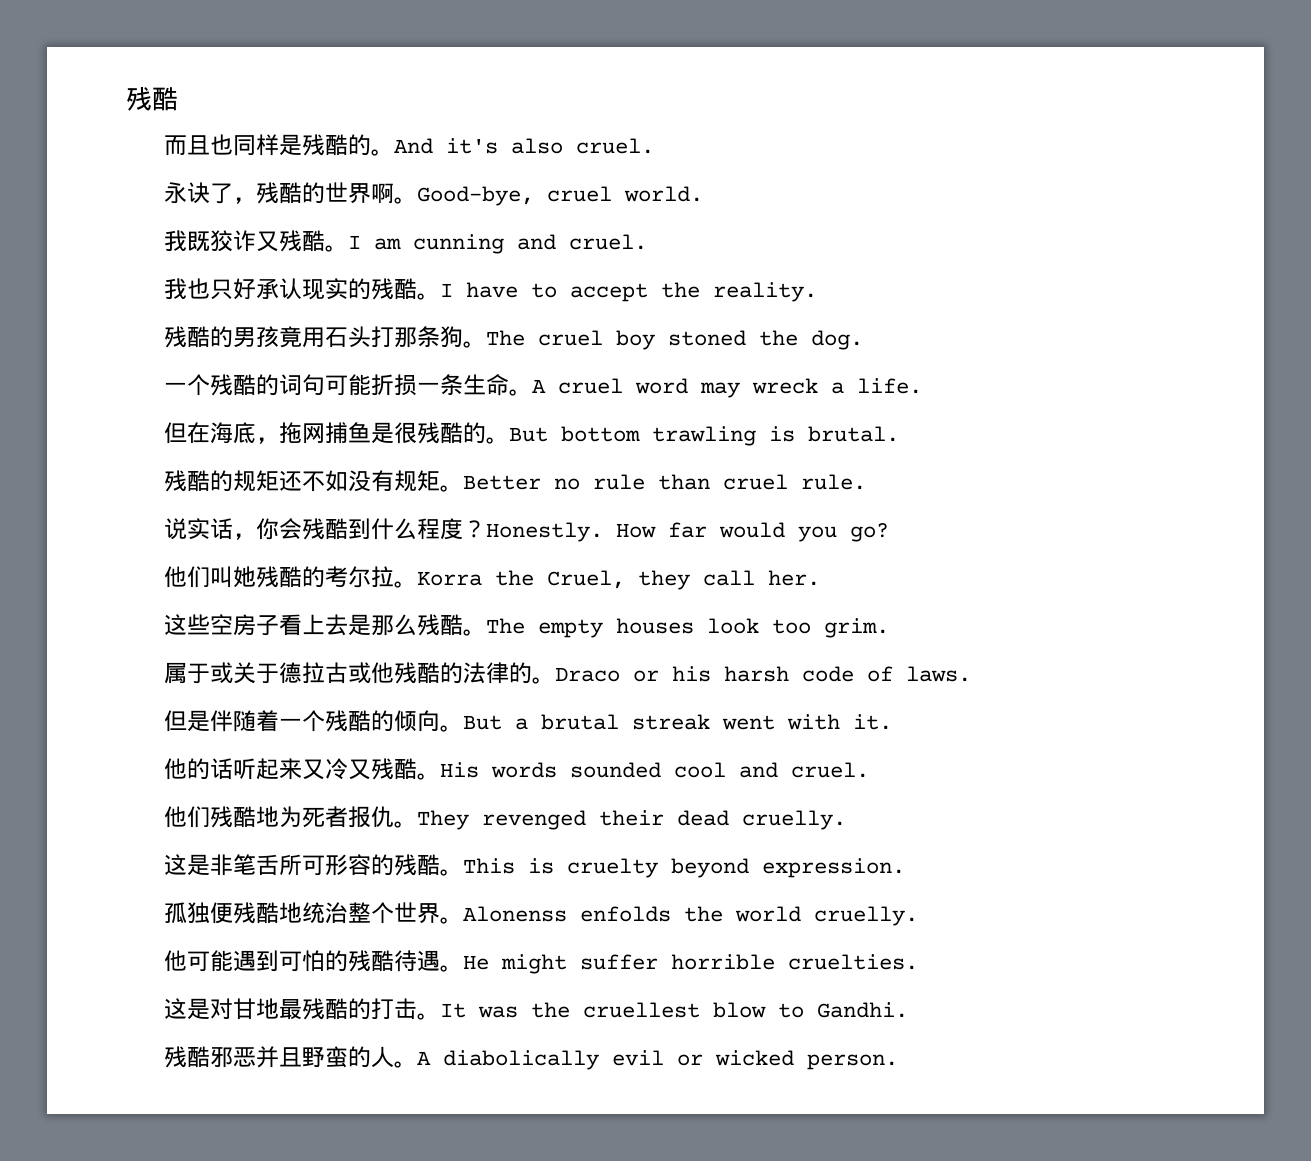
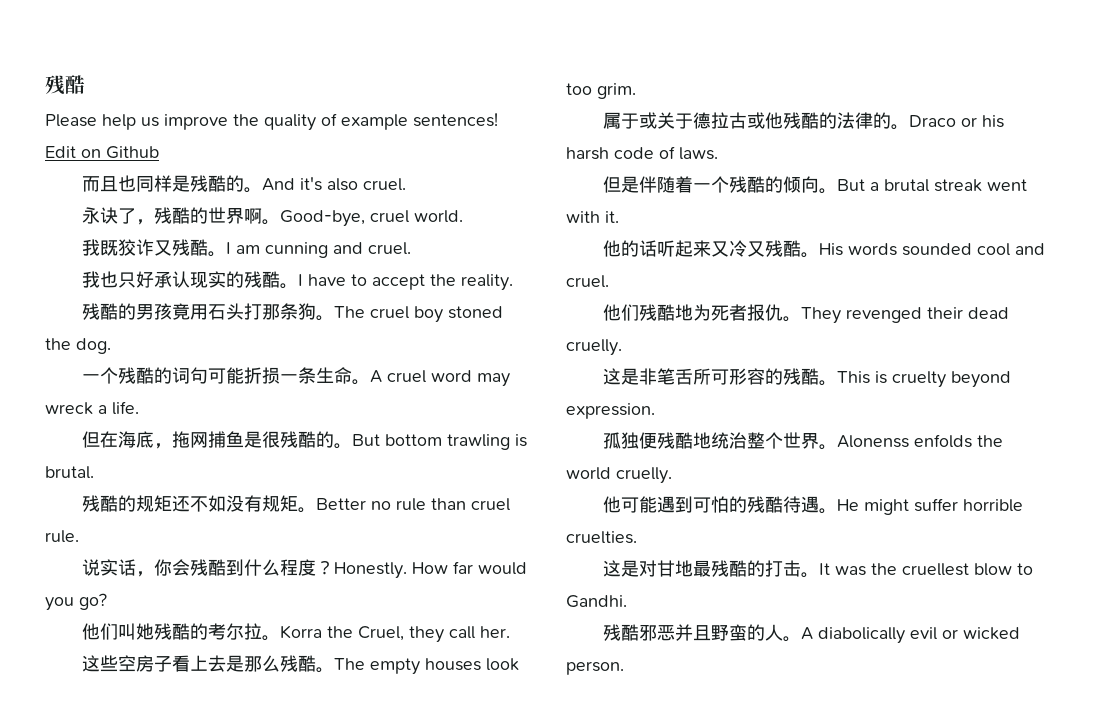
[126,86,178,111] 残酷 -> [45,75,85,95] [45,113,498,131] [45,146,159,159] 残酷 // Please help us improve the quality of example sentences! Edit on Github

